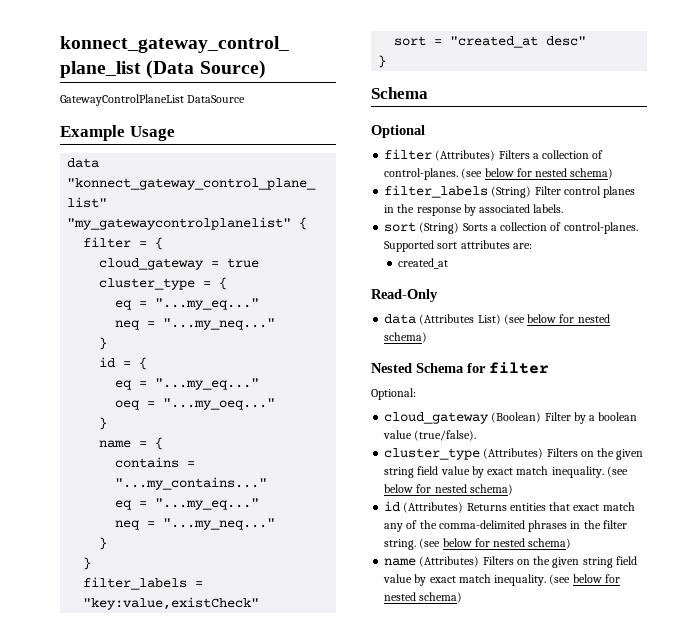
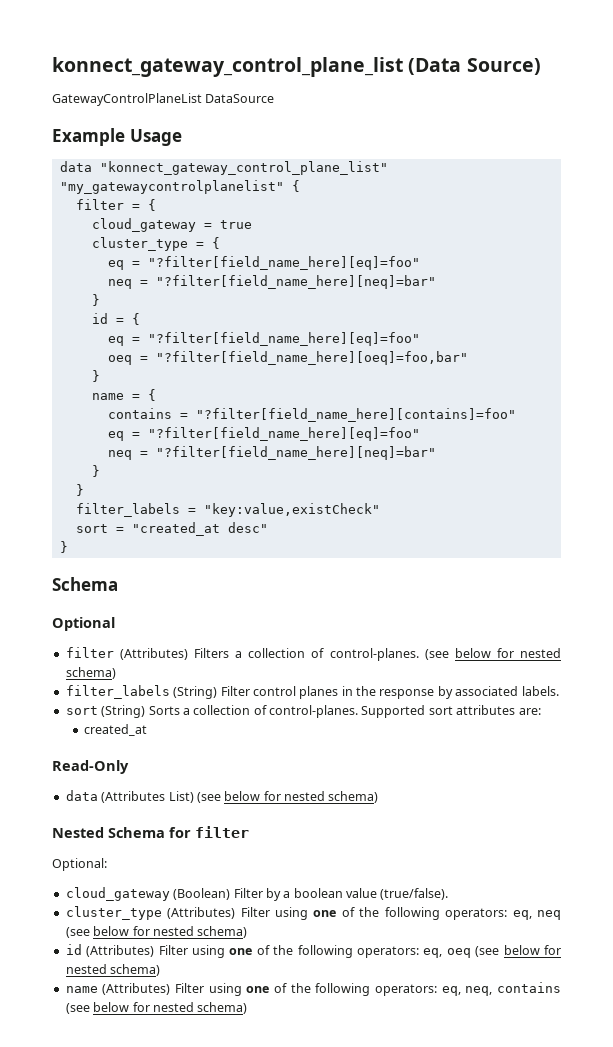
[155,298,260,310] [115,318,276,330] "...my_eq..." // neq = "...my_neq..." -> [147,256,420,270] [107,275,436,289] "?filter[field_name_here][eq]=foo" // neq = "?filter[field_name_here][neq]=bar"
[155,378,260,390] "...my_eq..." -> [147,332,420,346] "?filter[field_name_here][eq]=foo"
[163,398,276,410] "...my_oeq..." -> [155,351,468,365] "?filter[field_name_here][oeq]=foo,bar"
[115,477,268,490] [115,498,260,510] [115,518,276,530] "...my_contains..." // eq = "...my_eq..." // neq = "...my_neq..." -> [195,408,516,422] [107,427,420,441] [107,446,436,460] "?filter[field_name_here][contains]=foo" // eq = "?filter[field_name_here][eq]=foo" // neq = "?filter[field_name_here][neq]=bar"
[546,448,644,460] [384,466,604,478] Filters on the given string field value by exact match inequality. -> [240,907,562,920] Filter using one of the following operators: eq, neq
[466,502,635,511] [384,520,627,532] [384,539,417,550] Returns entities that exact match any of the comma-delimited phrases in the filter string. -> [158,945,471,958] Filter using one of the following operators: eq, oeq
[482,556,637,568] [383,574,547,586] Filters on the given string field value by exact match inequality. -> [175,982,562,996] Filter using one of the following operators: eq, neq, contains

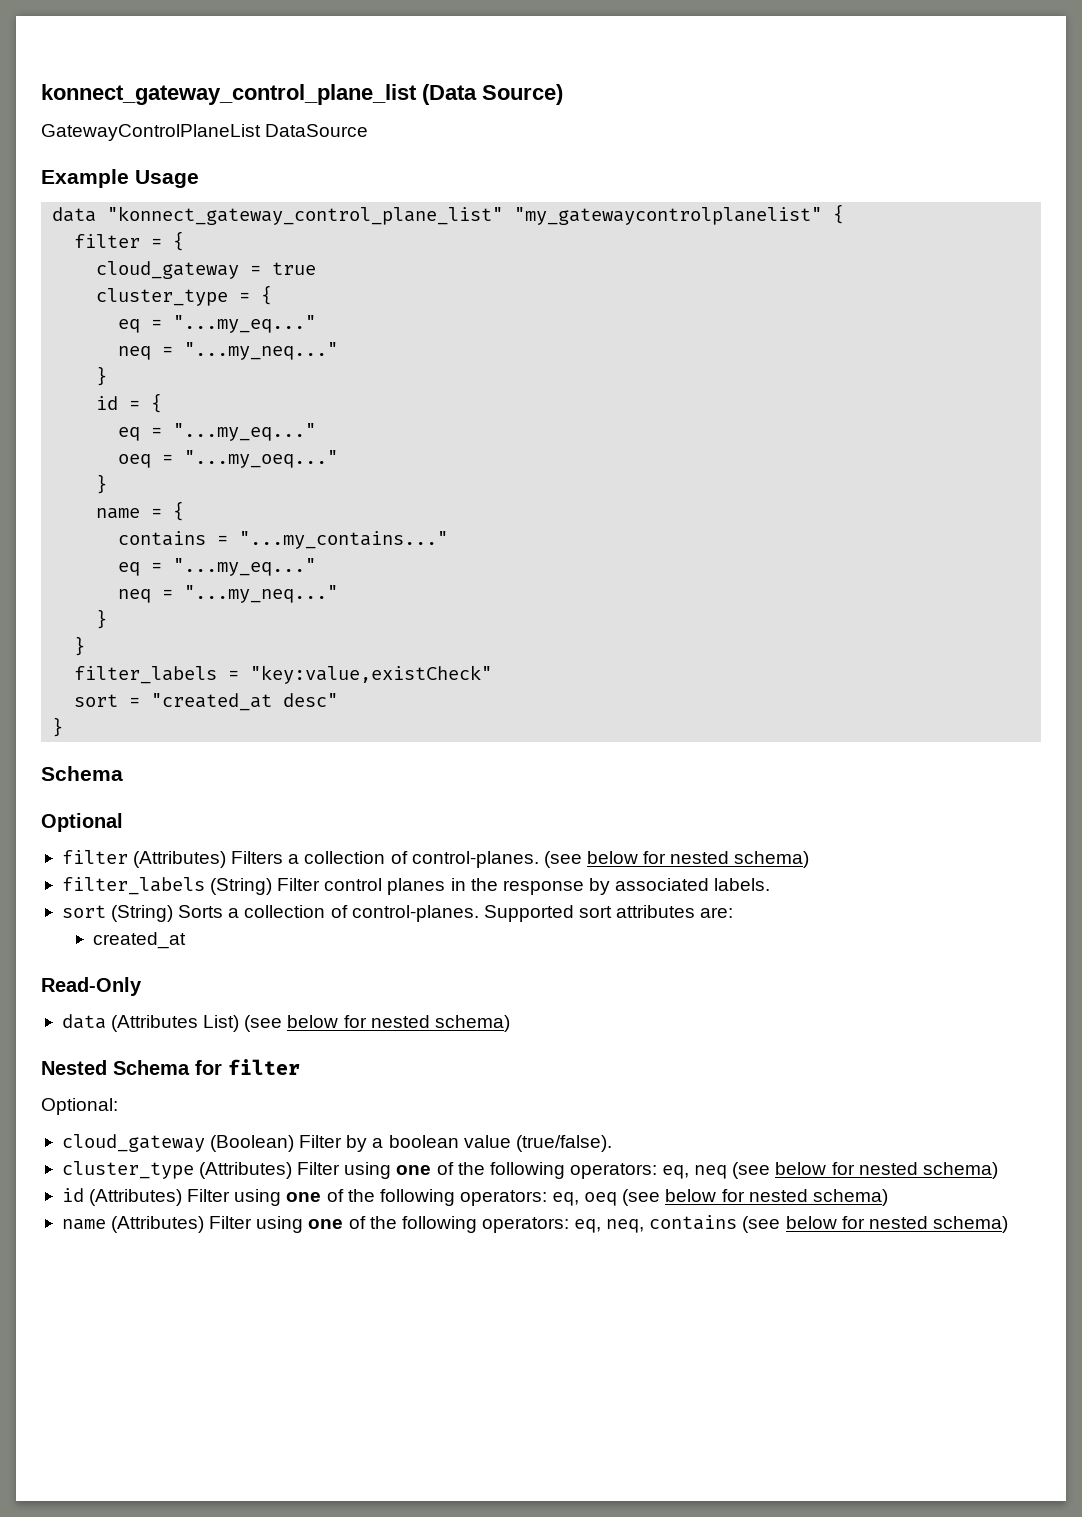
[147,256,420,270] [107,275,436,289] "?filter[field_name_here][eq]=foo" // neq = "?filter[field_name_here][neq]=bar" -> [173,315,317,333] [118,342,339,360] "...my_eq..." // neq = "...my_neq..."
[147,332,420,346] "?filter[field_name_here][eq]=foo" -> [173,423,317,441] "...my_eq..."
[155,351,468,365] "?filter[field_name_here][oeq]=foo,bar" -> [184,450,339,468] "...my_oeq..."
[195,408,516,422] [107,427,420,441] [107,446,436,460] "?filter[field_name_here][contains]=foo" // eq = "?filter[field_name_here][eq]=foo" // neq = "?filter[field_name_here][neq]=bar" -> [239,531,449,549] [118,558,317,576] [118,585,339,603] "...my_contains..." // eq = "...my_eq..." // neq = "...my_neq..."

